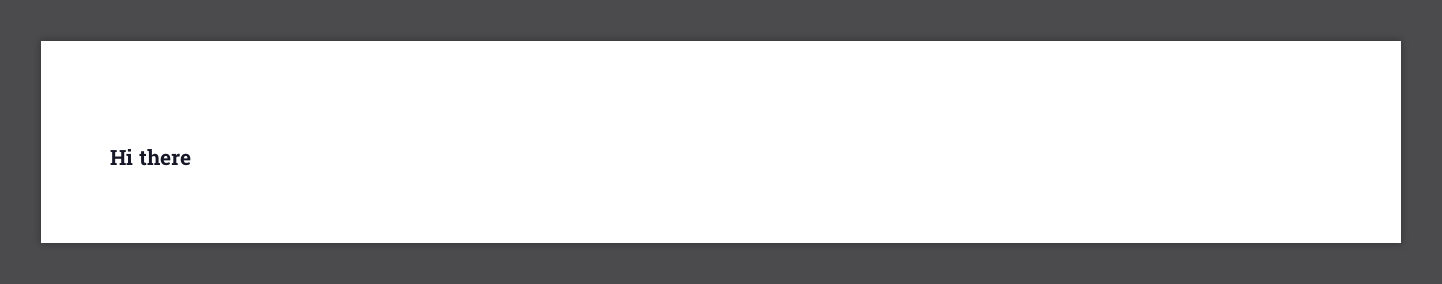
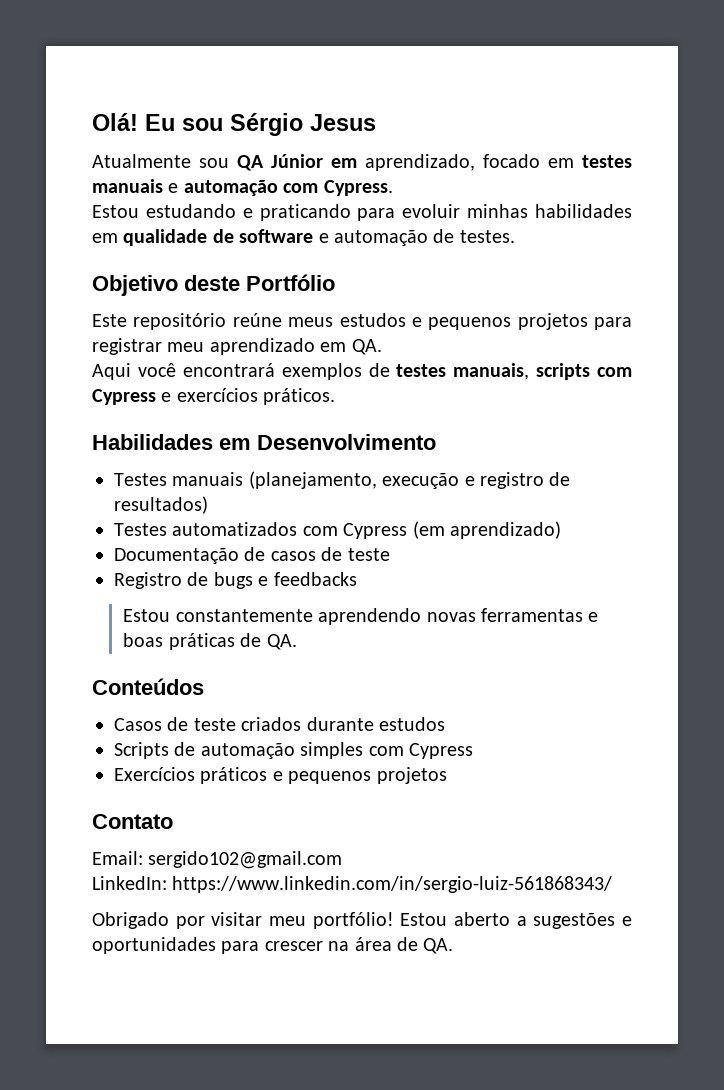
[110,149,191,166] Hi there -> [92,113,376,136] [92,154,632,171] [92,179,393,196] [92,204,632,221] [92,229,515,246] [92,274,335,296] [92,313,632,330] [92,338,382,355] [92,363,632,380] [92,388,336,405] [92,434,436,450] [114,471,571,489] [114,496,208,514] [114,521,561,539] [114,547,390,564] [114,572,357,589] [123,608,599,625] [123,633,297,650] [92,678,204,695] [114,717,445,731] [114,742,473,759] [114,767,447,784] [92,814,173,829] [92,851,343,869] [92,876,613,893] [92,912,632,929] [92,937,454,954] Olá! Eu sou Sérgio Jesus // Atualmente sou QA Júnior em aprendizado, focado em testes manuais e automação com Cypress. // Estou estudando e praticando para evoluir minhas habilidades em qualidade de software e automação de testes. // Objetivo deste Portfólio // Este repositório reúne meus estudos e pequenos projetos para registrar meu aprendizado em QA. // Aqui você encontrará exemplos de testes manuais, scripts com Cypress e exercícios práticos. // Habilidades em Desenvolvimento // Testes manuais (planejamento, execução e registro de resultados) // Testes automatizados com Cypress (em aprendizado) // Documentação de casos de teste // Registro de bugs e feedbacks // Estou constantemente aprendendo novas ferramentas e boas práticas de QA. // Conteúdos // Casos de teste criados durante estudos // Scripts de automação simples com Cypress // Exercícios práticos e pequenos projetos // Contato // Email: sergido102@gmail.com // LinkedIn: https://www.linkedin.com/in/sergio-luiz-561868343/ // Obrigado por visitar meu portfólio! Estou aberto a sugestões e oportunidades para crescer na área de QA.

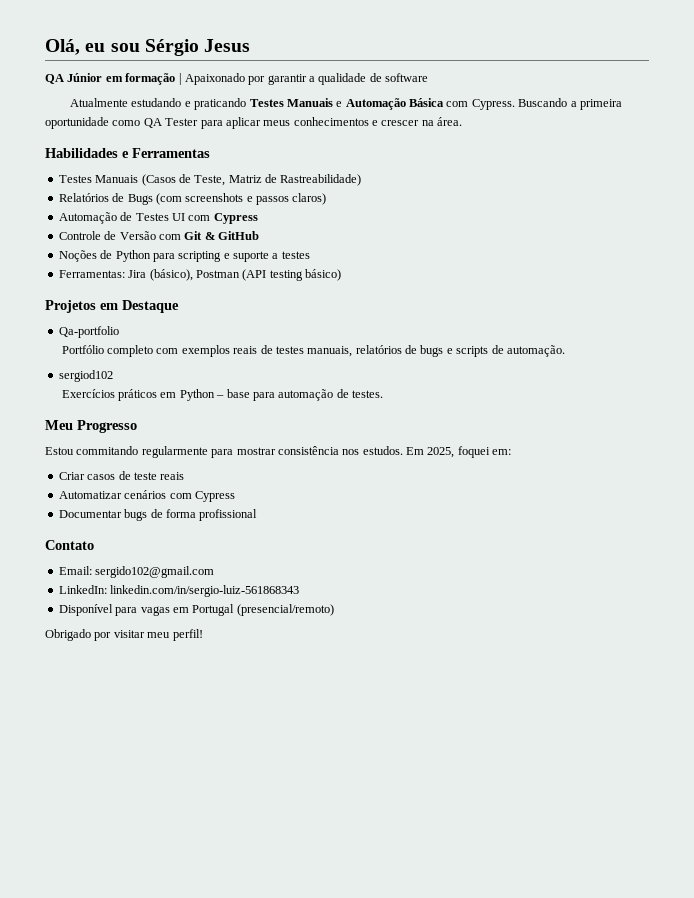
[92,113,175,131] Olá! Eu -> [45,39,106,55] Olá, eu
[92,154,229,168] Atualmente sou -> (251, 45) none
[365,154,632,171] [92,179,393,196] [92,204,632,221] [92,229,515,246] [92,274,335,296] [92,313,632,330] [92,338,382,355] [92,363,632,380] [92,388,336,405] [92,434,436,450] [114,471,571,489] [114,496,208,514] [114,521,561,539] [114,547,390,564] [114,572,357,589] [123,608,599,625] [123,633,297,650] [92,678,204,695] [114,717,445,731] [114,742,473,759] [114,767,447,784] [92,814,173,829] [92,851,343,869] [92,876,613,893] [92,912,632,929] [92,937,454,954] aprendizado, focado em testes manuais e automação com Cypress. // Estou estudando e praticando para evoluir minhas habilidades em qualidade de software e automação de testes. // Objetivo deste Portfólio // Este repositório reúne meus estudos e pequenos projetos para registrar meu aprendizado em QA. // Aqui você encontrará exemplos de testes manuais, scripts com Cypress e exercícios práticos. // Habilidades em Desenvolvimento // Testes manuais (planejamento, execução e registro de resultados) // Testes automatizados com Cypress (em aprendizado) // Documentação de casos de teste // Registro de bugs e feedbacks // Estou constantemente aprendendo novas ferramentas e boas práticas de QA. // Conteúdos // Casos de teste criados durante estudos // Scripts de automação simples com Cypress // Exercícios práticos e pequenos projetos // Contato // Email: sergido102@gmail.com // LinkedIn: https://www.linkedin.com/in/sergio-luiz-561868343/ // Obrigado por visitar meu portfólio! Estou aberto a sugestões e oportunidades para crescer na área de QA. -> [125,73,429,85] [70,98,622,110] [45,117,463,129] [45,148,210,158] [58,174,362,186] [58,193,327,205] [58,212,258,224] [58,231,259,240] [58,250,310,262] [58,269,341,281] [45,300,179,313] [58,326,119,338] [61,345,565,357] [58,370,113,382] [61,389,384,401] [45,420,137,433] [45,446,512,458] [58,471,185,480] [58,490,235,502] [58,509,258,521] [45,540,94,550] [58,566,215,578] [58,585,300,597] [58,604,334,616] [45,629,203,641] formação | Apaixonado por garantir a qualidade de software // Atualmente estudando e praticando Testes Manuais e Automação Básica com Cypress. Buscando a primeira oportunidade como QA Tester para aplicar meus conhecimentos e crescer na área. // Habilidades e Ferramentas // Testes Manuais (Casos de Teste, Matriz de Rastreabilidade) // Relatórios de Bugs (com screenshots e passos claros) // Automação de Testes UI com Cypress // Controle de Versão com Git & GitHub // Noções de Python para scripting e suporte a testes // Ferramentas: Jira (básico), Postman (API testing básico) // Projetos em Destaque // Qa-portfolio // Portfólio completo com exemplos reais de testes manuais, relatórios de bugs e scripts de automação. // sergiod102 // Exercícios práticos em Python – base para automação de testes. // Meu Progresso // Estou commitando regularmente para mostrar consistência nos estudos. Em 2025, foquei em: // Criar casos de teste reais // Automatizar cenários com Cypress // Documentar bugs de forma profissional // Contato // Email: sergido102@gmail.com // LinkedIn: linkedin.com/in/sergio-luiz-561868343 // Disponível para vagas em Portugal (presencial/remoto) // Obrigado por visitar meu perfil!

